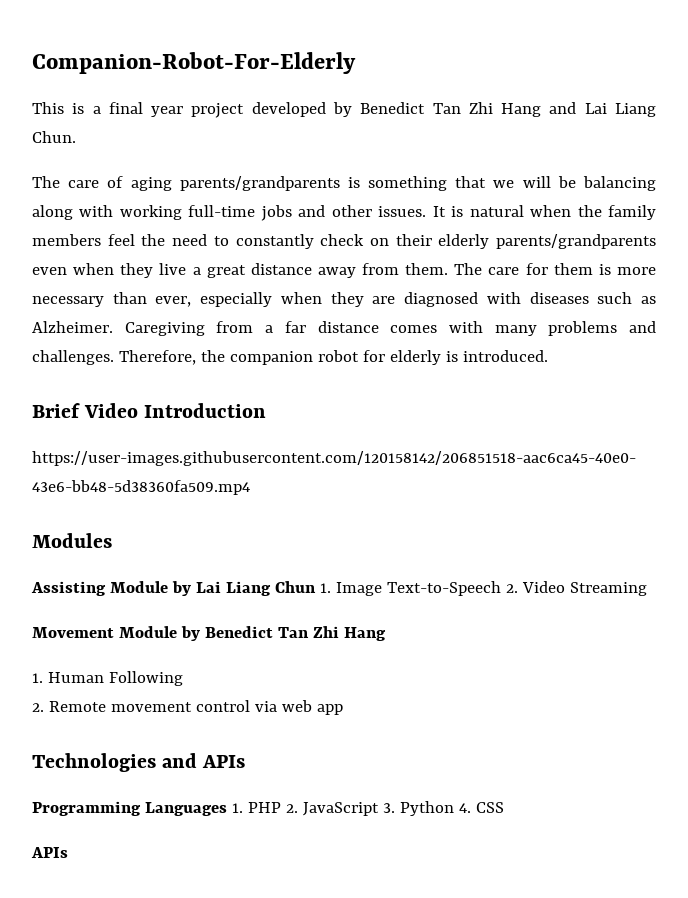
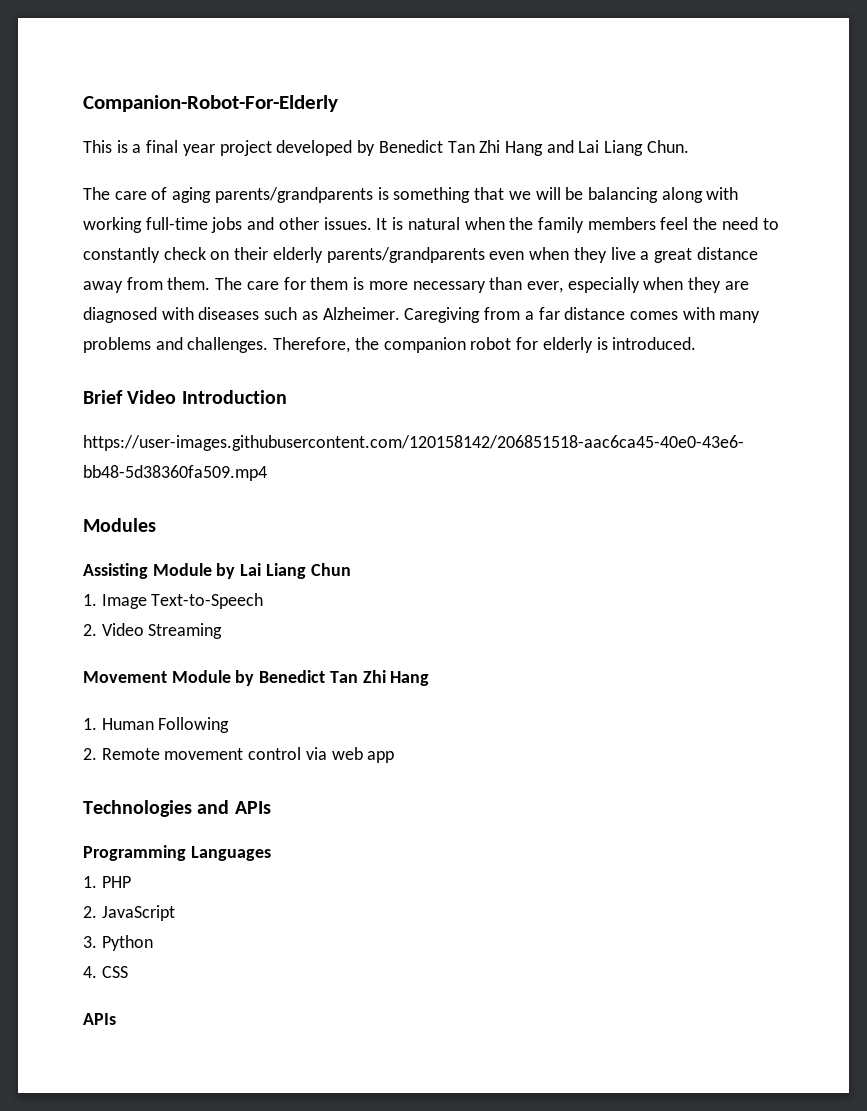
(316, 587) none -> (351, 569) //
(501, 588) none -> (264, 601) //
(227, 809) none -> (271, 853) //
(281, 807) none -> (131, 882) //
(379, 809) none -> (175, 913) //
(454, 808) none -> (153, 943) //

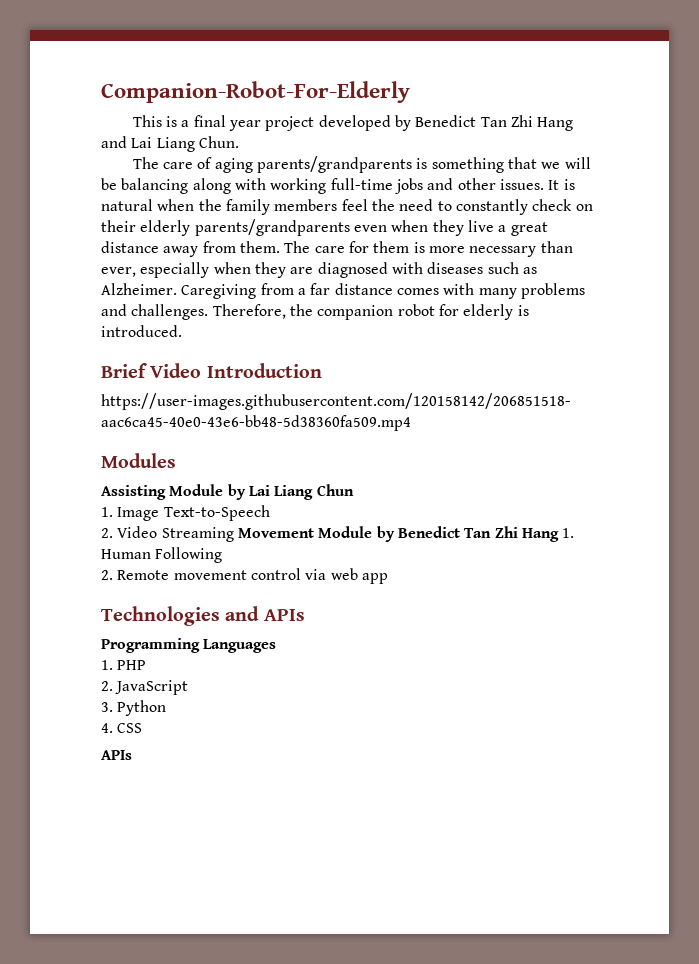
(223, 631) // -> (234, 534) none
(430, 678) // -> (559, 535) none

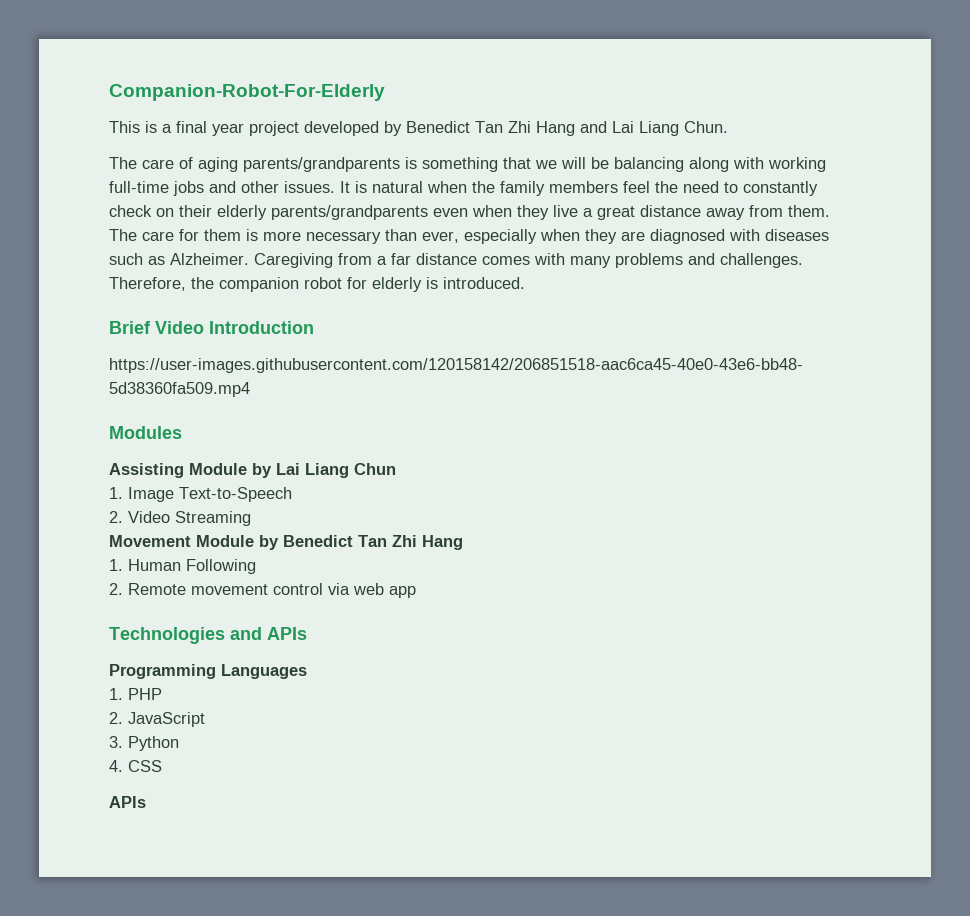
(234, 534) none -> (251, 518) //
(559, 535) none -> (463, 542) //

